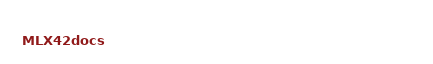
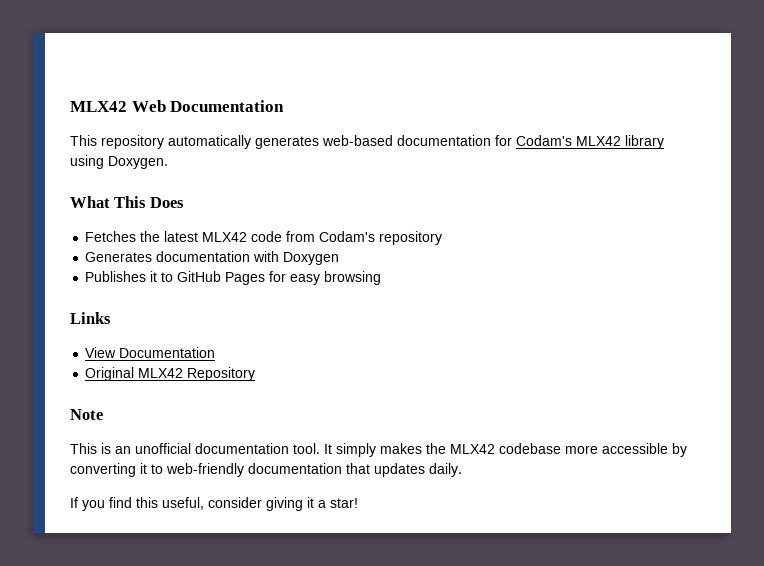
[22,35,105,45] MLX42docs -> [70,100,285,112] [70,135,664,149] [70,155,168,169] [70,196,184,208] [85,231,443,245] [85,251,340,265] [85,271,382,285] [70,312,111,324] [85,347,216,358] [85,367,256,381] [70,409,103,420] [70,443,687,457] [70,463,462,477] [70,497,358,511] MLX42 Web Documentation // This repository automatically generates web-based documentation for Codam's MLX42 library using Doxygen. // What This Does // Fetches the latest MLX42 code from Codam's repository // Generates documentation with Doxygen // Publishes it to GitHub Pages for easy browsing // Links // View Documentation // Original MLX42 Repository // Note // This is an unofficial documentation tool. It simply makes the MLX42 codebase more accessible by converting it to web-friendly documentation that updates daily. // If you find this useful, consider giving it a star!

